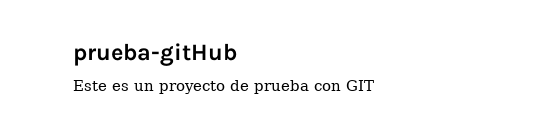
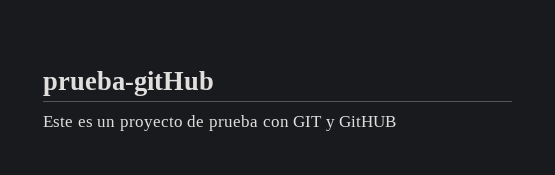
(374, 85) none -> [325,116,397,131] y GitHUB

